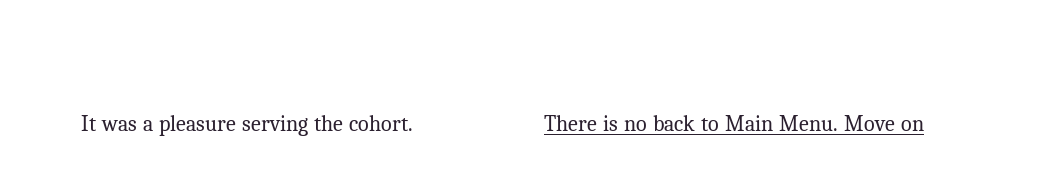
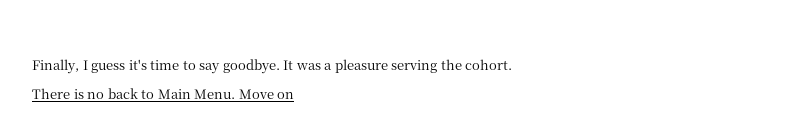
(81, 123) none -> [32,59,280,74] Finally, I guess it's time to say goodbye.

